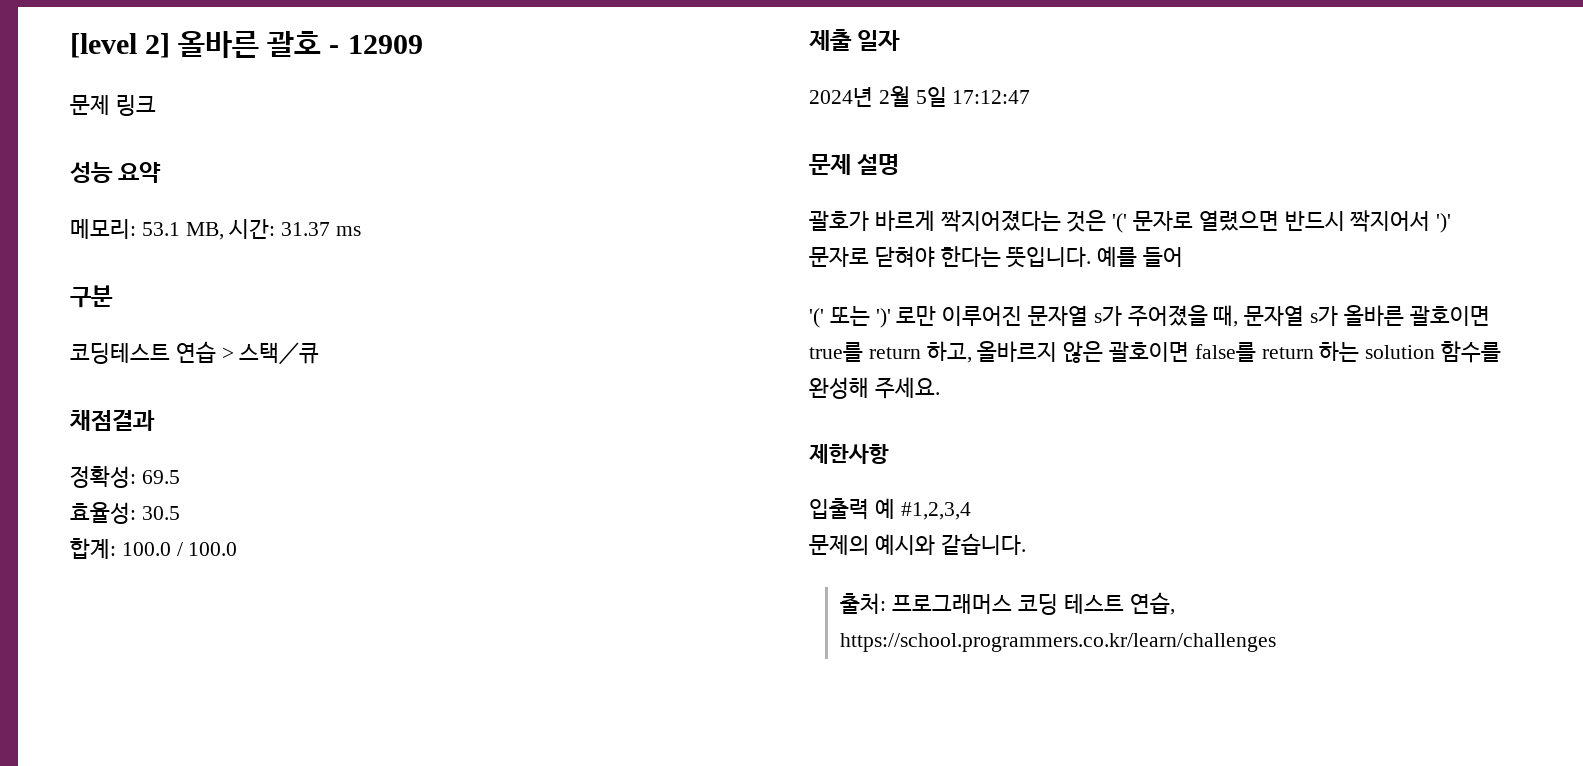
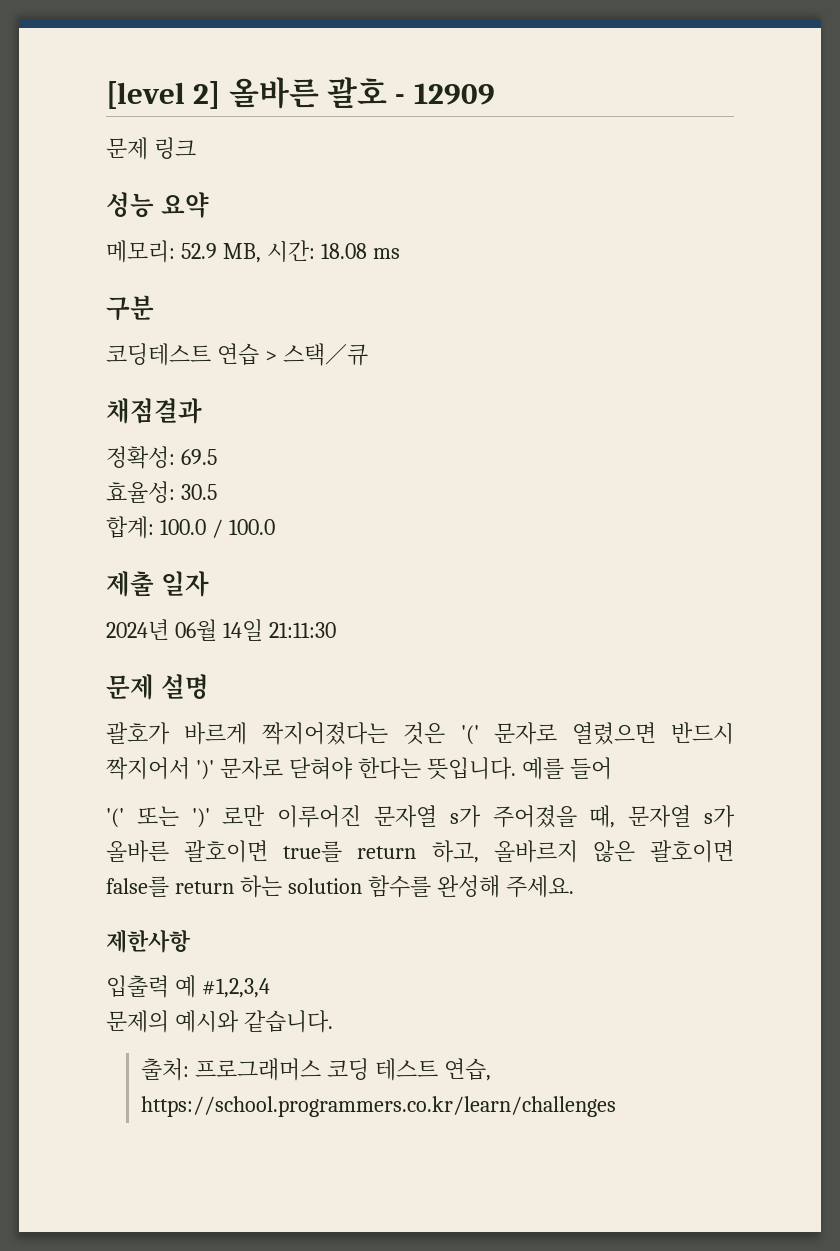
[141,222,180,236] 53.1 -> [180,243,217,259] 52.9
[281,222,331,236] 31.37 -> [320,243,367,259] 18.08
[878,86,1031,107] 2월 5일 17:12:47 -> [174,619,336,641] 06월 14일 21:11:30

